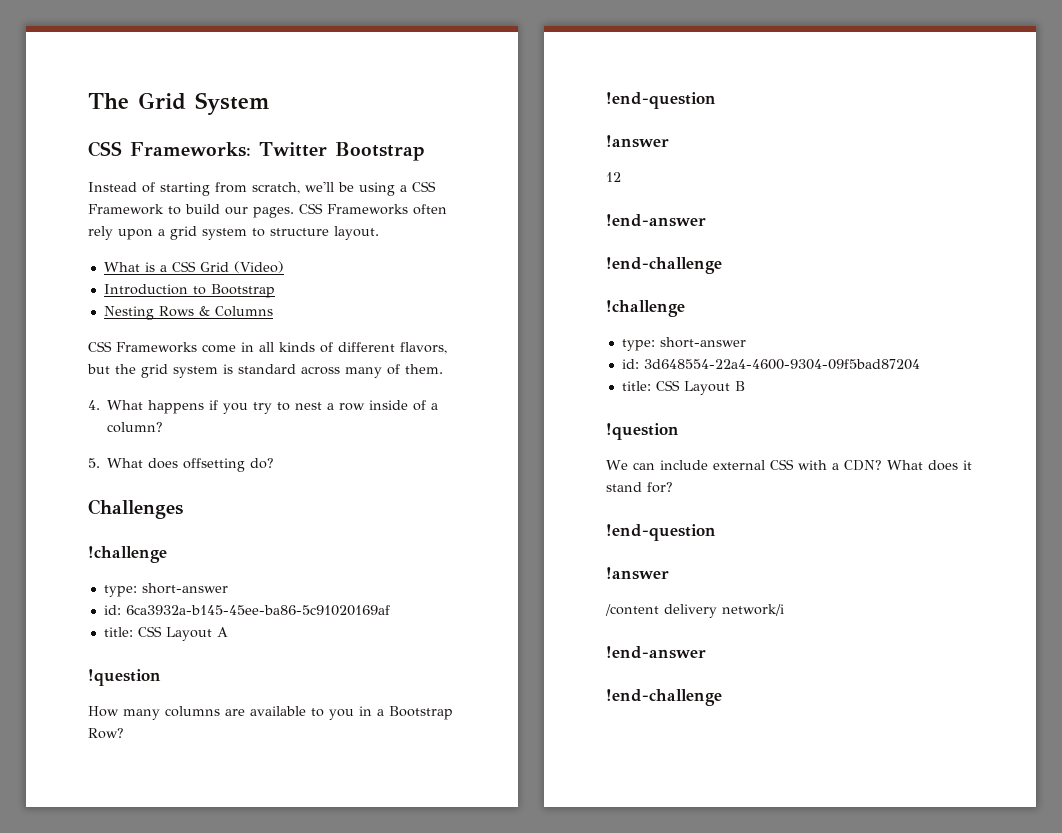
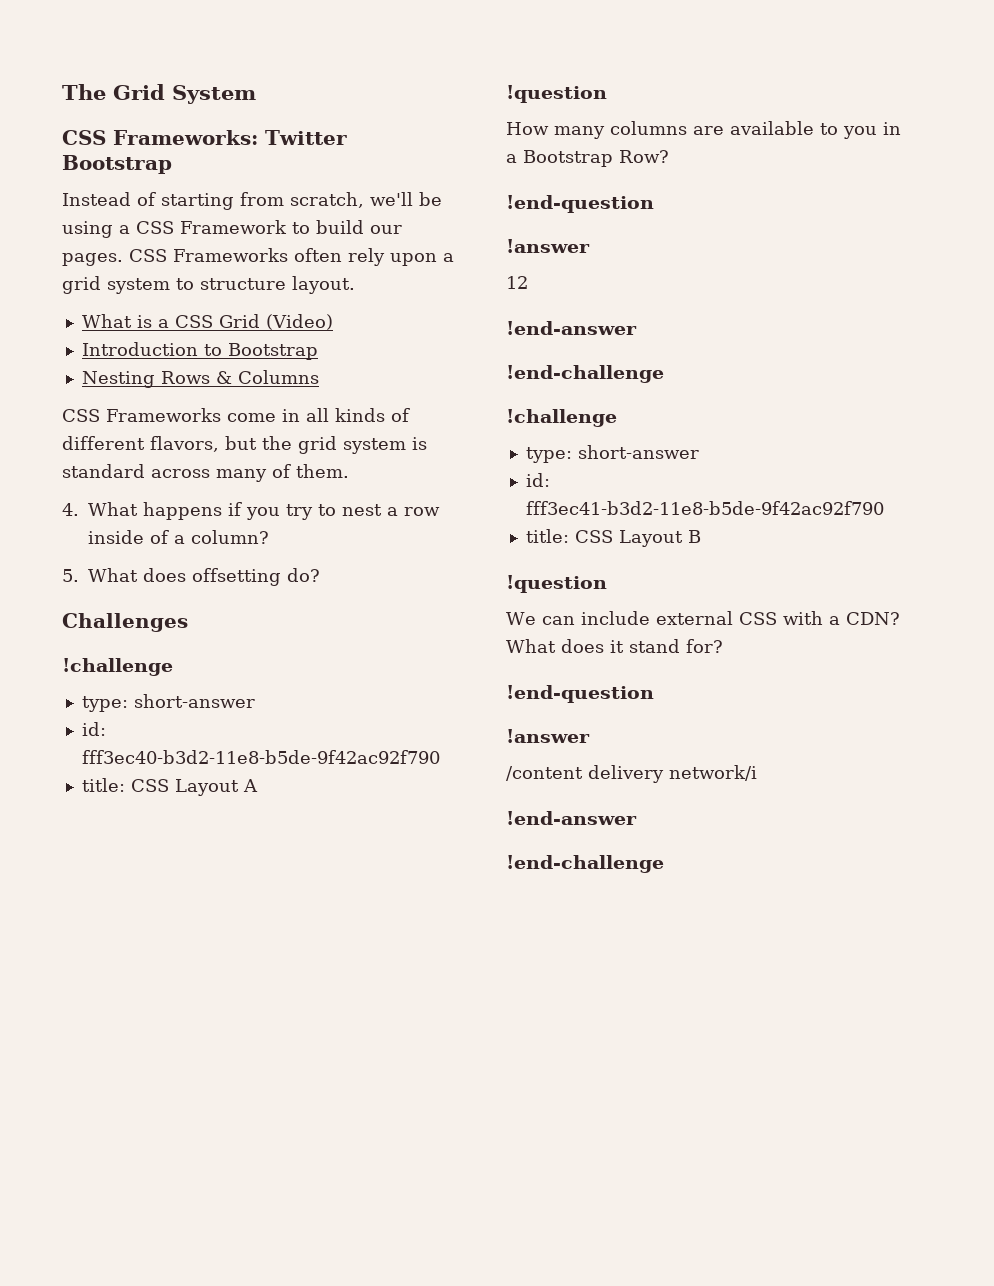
[125,605,390,616] 6ca3932a-b145-45ee-ba86-5c91020169af -> [81,750,440,764] fff3ec40-b3d2-11e8-b5de-9f42ac92f790
[643,359,920,370] 3d648554-22a4-4600-9304-09f5bad87204 -> [525,501,884,515] fff3ec41-b3d2-11e8-b5de-9f42ac92f790

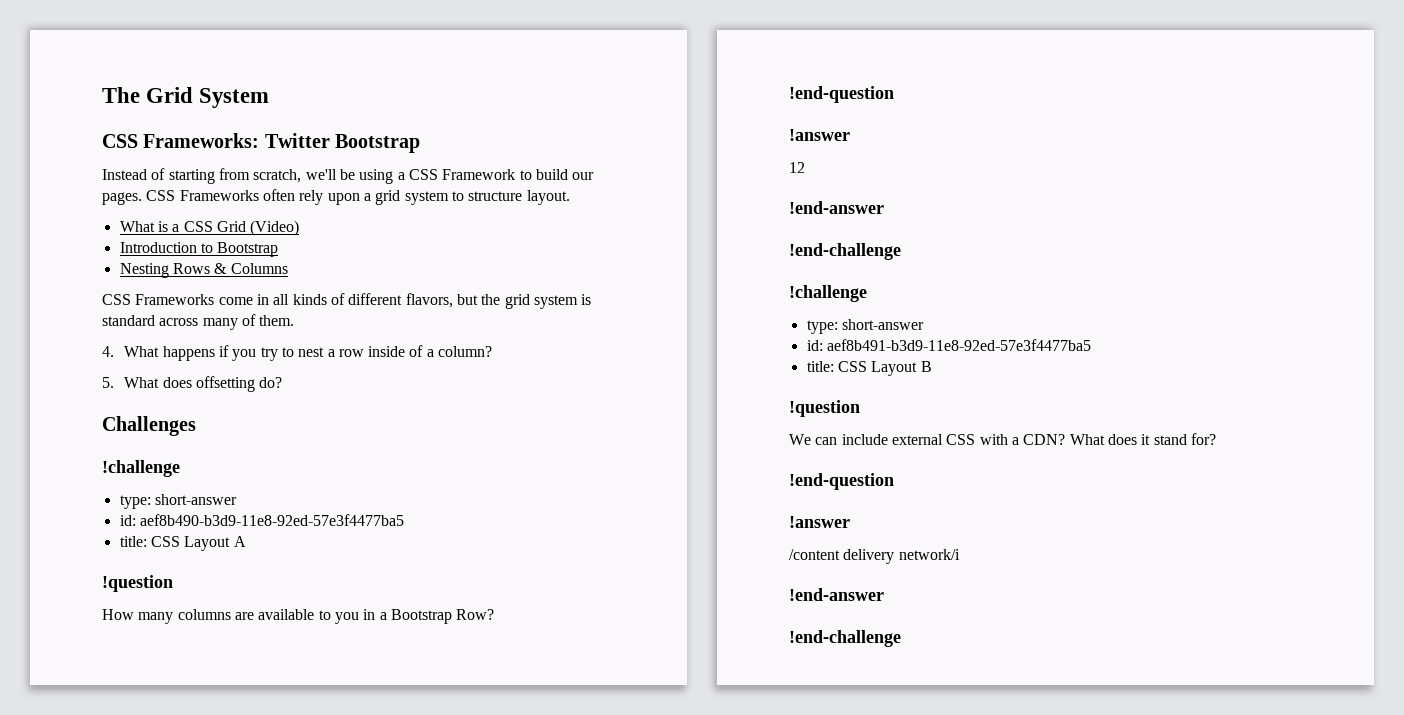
[81,750,440,764] fff3ec40-b3d2-11e8-b5de-9f42ac92f790 -> [139,514,404,526] aef8b490-b3d9-11e8-92ed-57e3f4477ba5
[525,501,884,515] fff3ec41-b3d2-11e8-b5de-9f42ac92f790 -> [826,339,1091,351] aef8b491-b3d9-11e8-92ed-57e3f4477ba5

